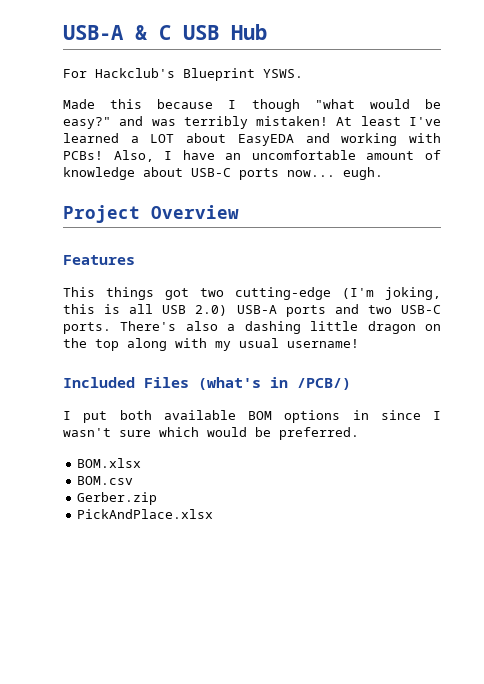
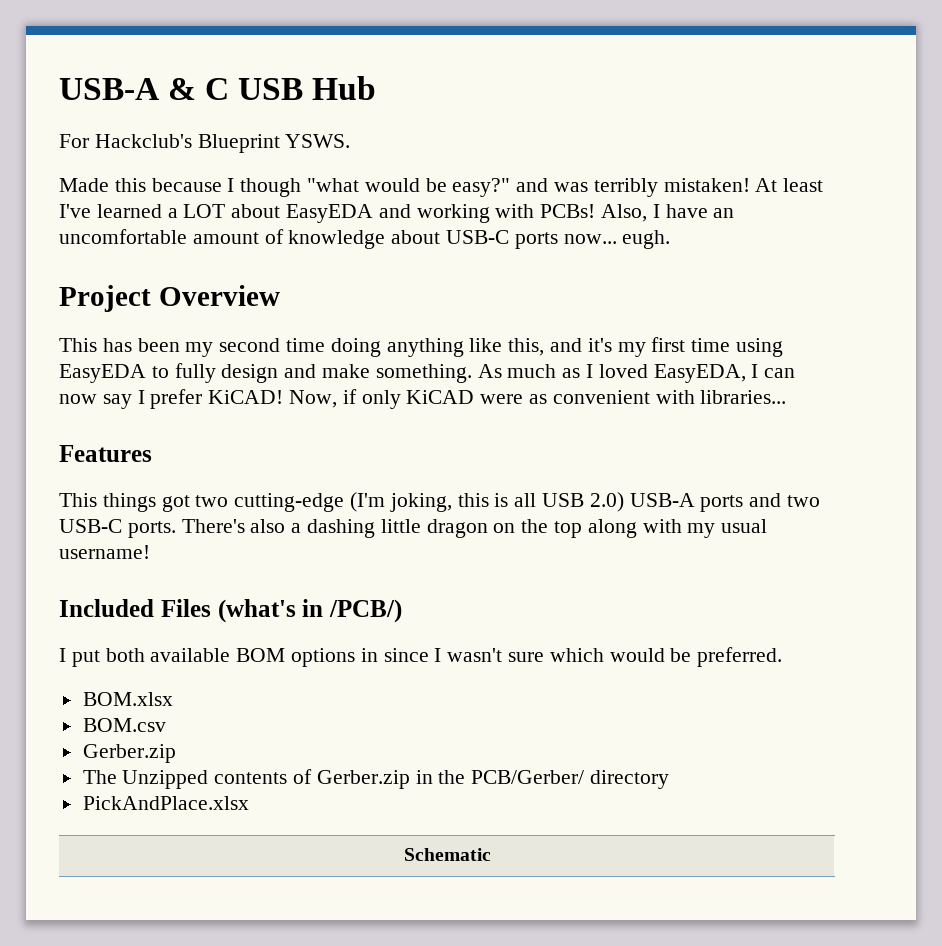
(239, 212) none -> [59,337,784,357] [59,363,796,383] [59,389,787,409] // This has been my second time doing anything like this, and it's my first time using EasyEDA to fully design and make something. As much as I loved EasyEDA, I can now say I prefer KiCAD! Now, if only KiCAD were as convenient with libraries...
(158, 498) none -> [82,769,670,789] // The Unzipped contents of Gerber.zip in the PCB/Gerber/ directory
(214, 514) none -> [403,848,491,861] // Schematic

